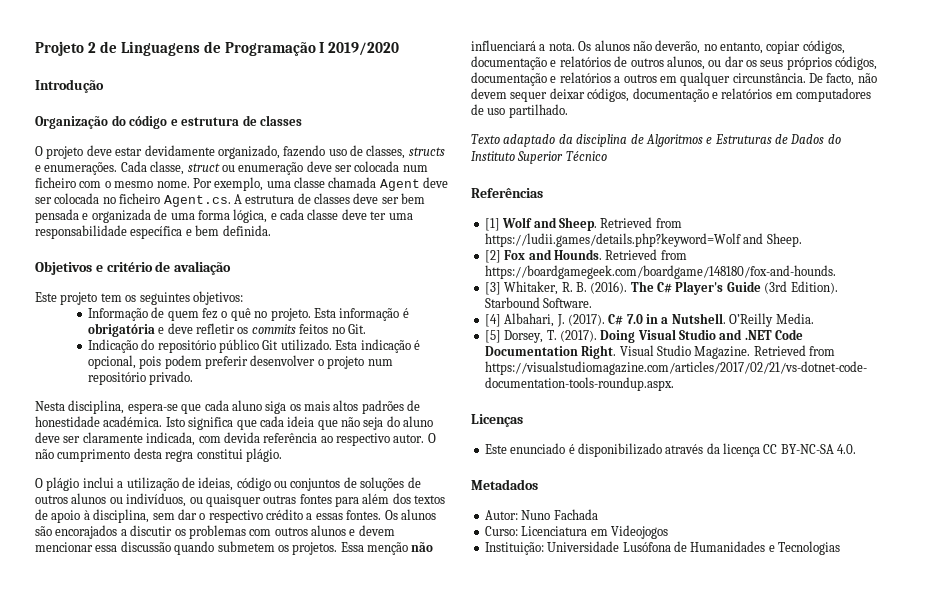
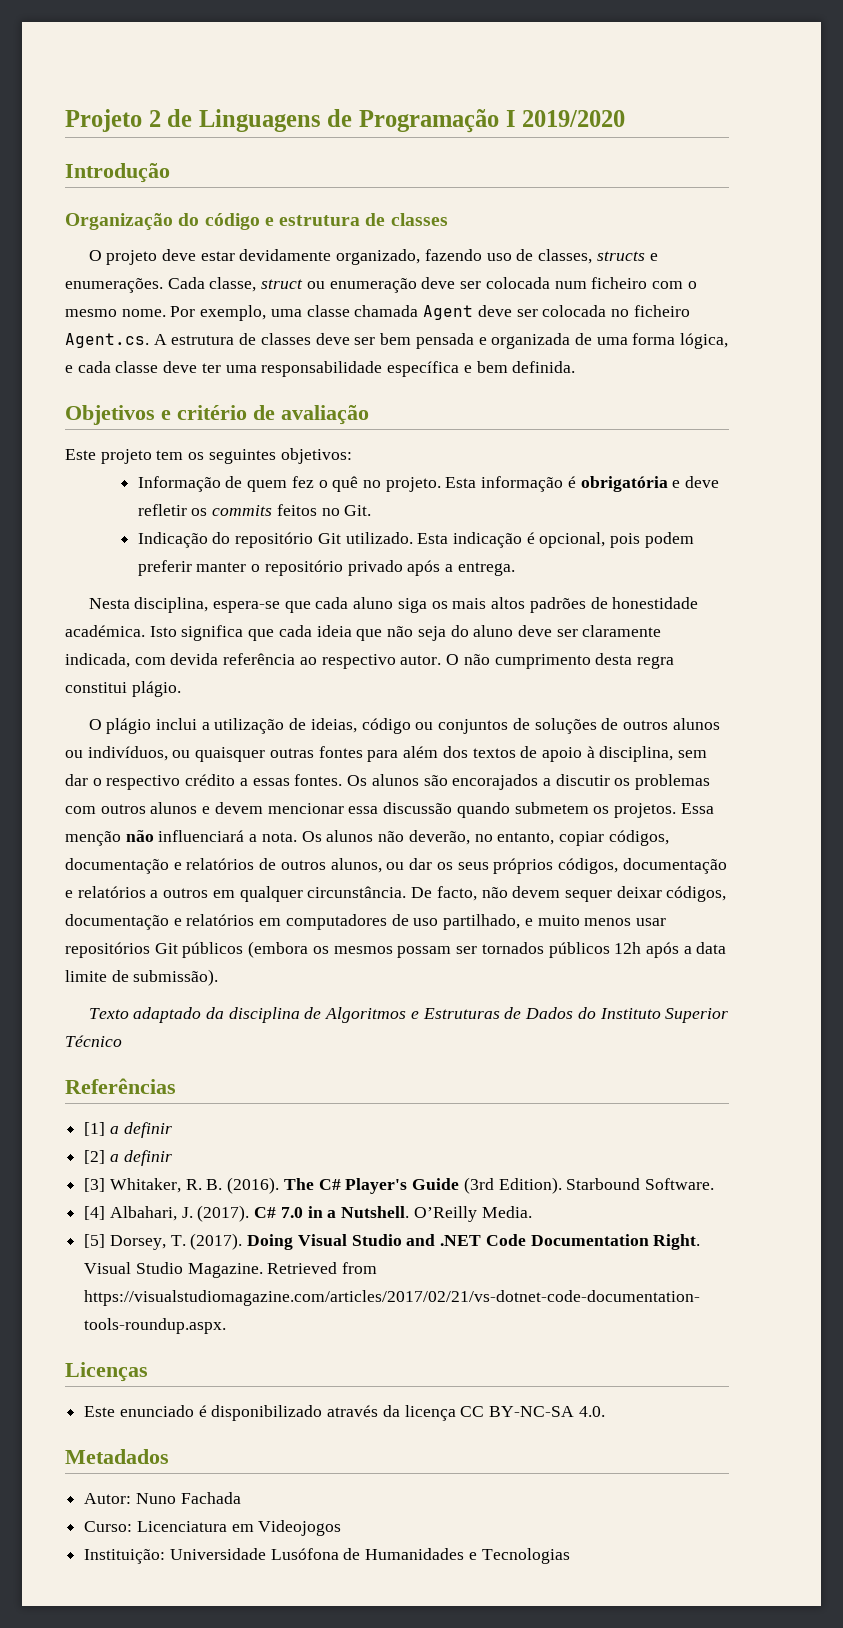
[219,339,260,353] público -> (314, 540) none
[250,355,393,369] [87,371,194,385] desenvolver o projeto num repositório privado. -> [196,560,515,576] manter o repositório privado após a entrega.
[508,104,568,118] partilhado. -> [443,914,666,930] [65,941,727,958] [65,969,219,986] partilhado, e muito menos usar repositórios Git públicos (embora os mesmos possam ser tornados públicos 12h após a data limite de submissão).
[502,217,682,231] [484,233,802,247] [484,249,687,263] [484,265,836,279] Wolf and Sheep. Retrieved from https://ludii.games/details.php?keyword=Wolf and Sheep. // [2] Fox and Hounds. Retrieved from https://boardgamegeek.com/boardgame/148180/fox-and-hounds. -> [109,1122,172,1138] [84,1150,172,1166] a definir // [2] a definir

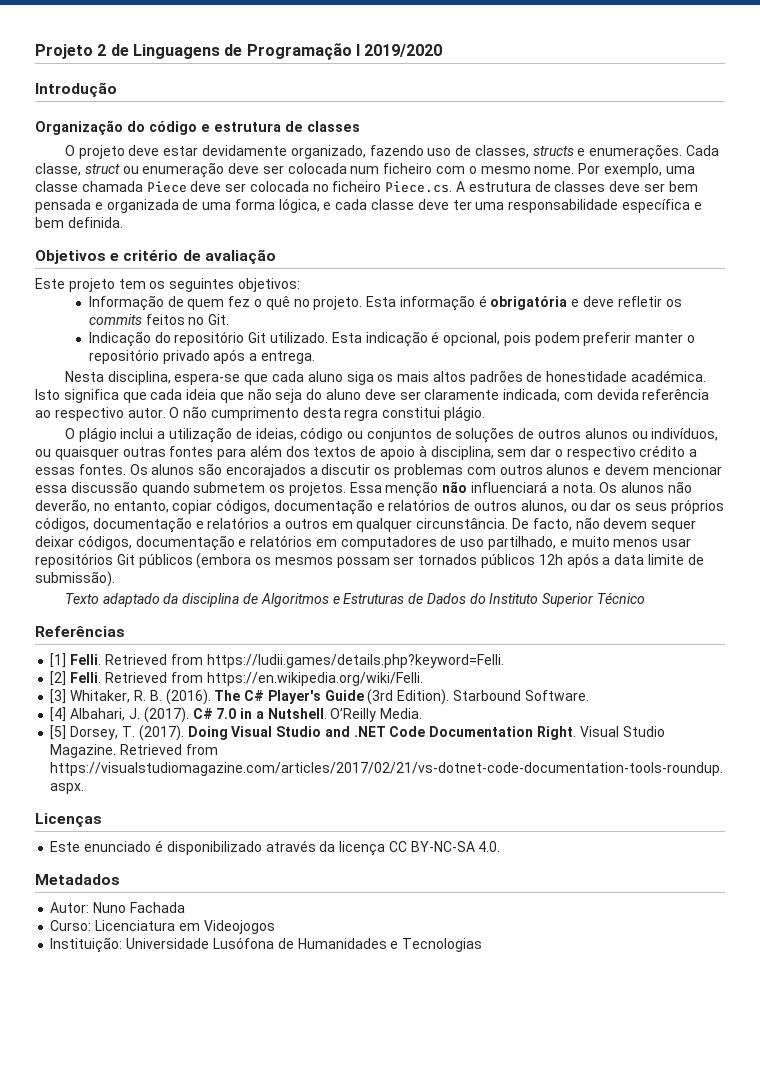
[423,305,474,320] Agent -> [146,181,187,193] Piece
[65,333,149,348] Agent.cs. -> [385,181,453,193] Piece.cs.
[109,1122,172,1138] [84,1150,172,1166] a definir // [2] a definir -> [70,654,504,668] [50,671,423,686] Felli. Retrieved from https://ludii.games/details.php?keyword=Felli. // [2] Felli. Retrieved from https://en.wikipedia.org/wiki/Felli.

